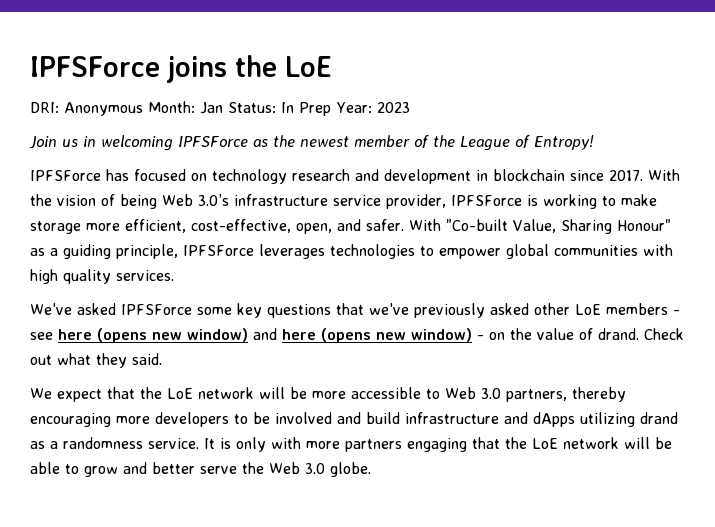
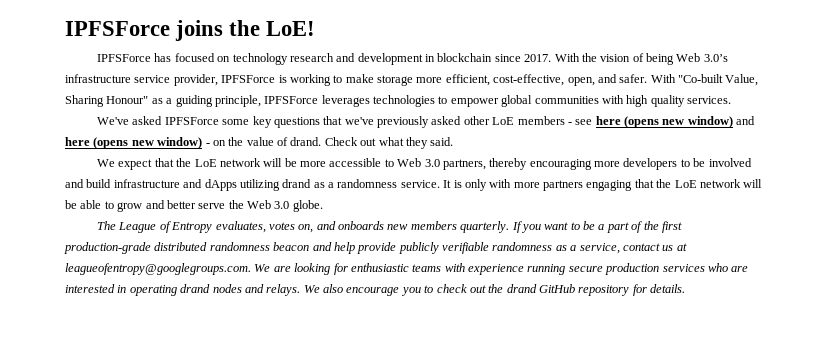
[284,56,332,77] [30,101,410,116] [29,135,594,151] LoE // DRI: Anonymous Month: Jan Status: In Prep Year: 2023 // Join us in welcoming IPFSForce as the newest member of the League of Entropy! -> [266,21,316,36] LoE!
(371, 469) none -> [97,221,682,233] [64,242,687,254] [65,263,749,275] [65,284,686,296] // The League of Entropy evaluates, votes on, and onboards new members quarterly. If you want to be a part of the first production-grade distributed randomness beacon and help provide publicly verifiable randomness as a service, contact us at leagueofentropy@googlegroups.com. We are looking for enthusiastic teams with experience running secure production services who are interested in operating drand nodes and relays. We also encourage you to check out the drand GitHub repository for details.

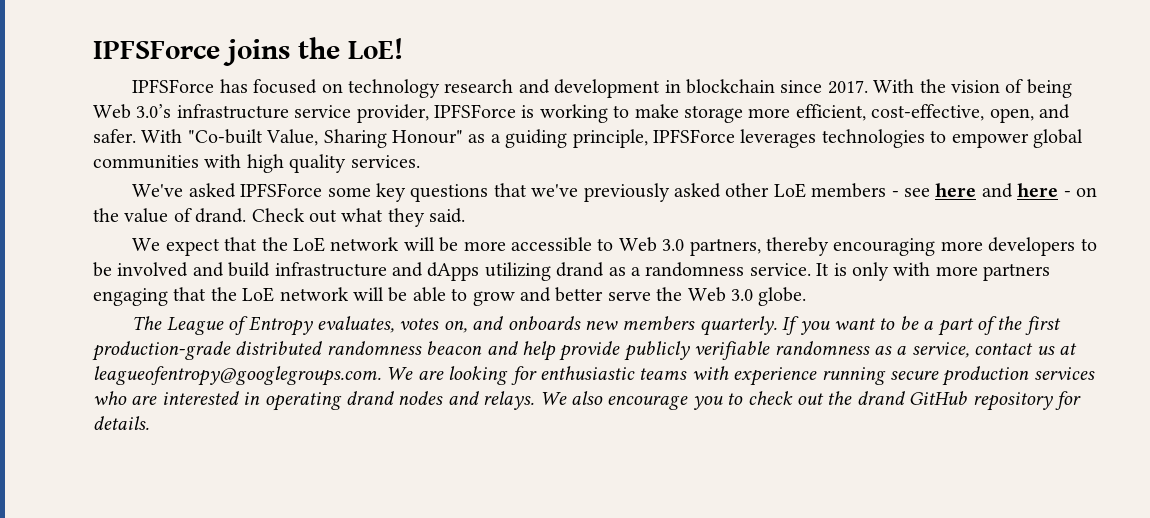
[624,116,756,128] [65,137,203,149] (opens new window) and here (opens new window) -> [981,183,1059,198] and here

